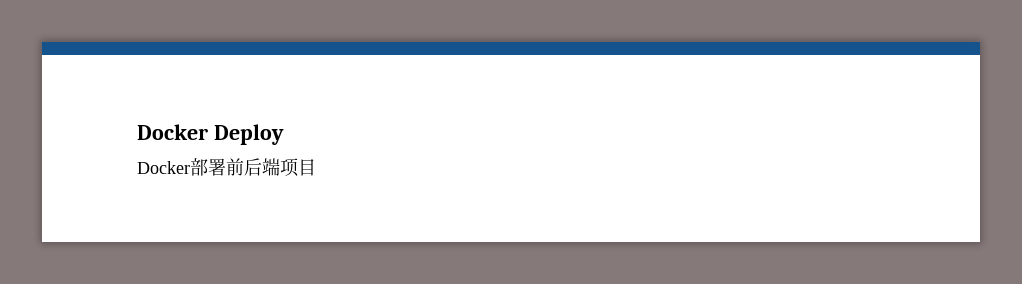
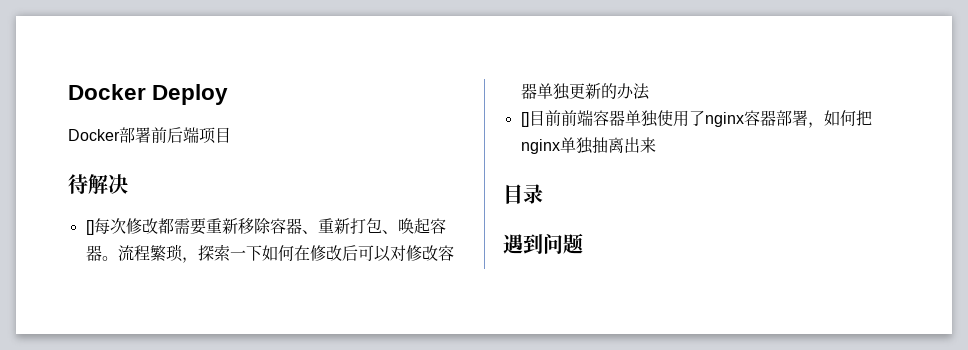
(316, 167) none -> [68,174,128,194] [85,218,446,235] [85,244,454,263] [520,83,650,100] [520,110,872,128] [520,137,656,154] [503,184,543,204] [503,233,583,254] // 待解决 // []每次修改都需要重新移除容器、重新打包、唤起容器。流程繁琐，探索一下如何在修改后可以对修改容器单独更新的办法 // []目前前端容器单独使用了nginx容器部署，如何把nginx单独抽离出来 // 目录 // 遇到问题

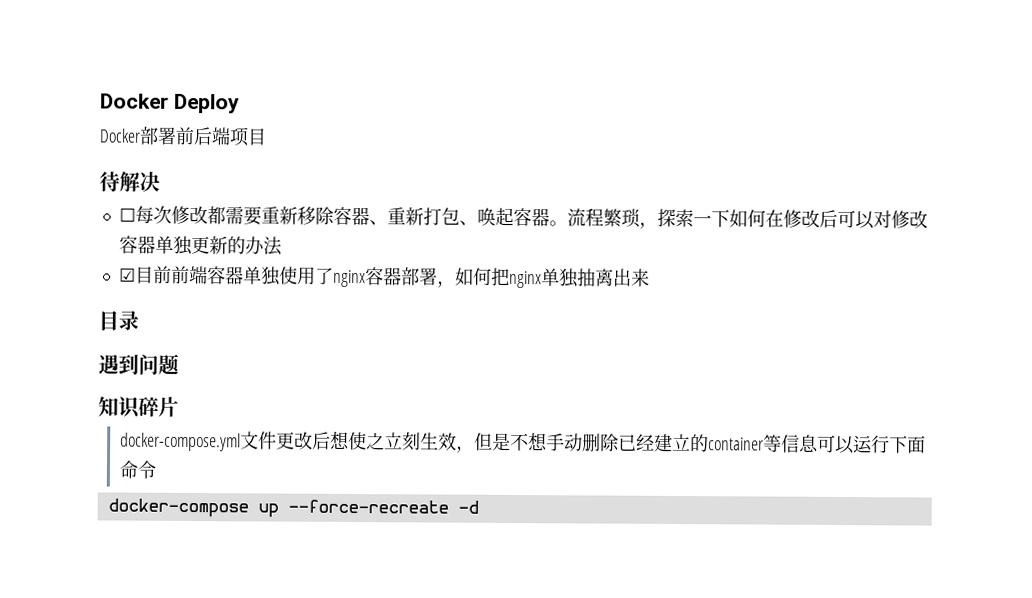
[85,220,94,235] [] -> [118,207,136,222] ☐
[520,112,529,127] [] -> [118,267,136,282] ☑
(583, 243) none -> [98,396,179,419] [119,430,926,455] [118,460,157,479] [107,498,479,518] // 知识碎片 // docker-compose.yml文件更改后想使之立刻生效，但是不想手动删除已经建立的container等信息可以运行下面命令 // docker-compose up --force-recreate -d

